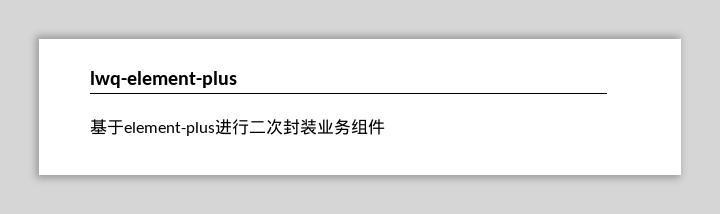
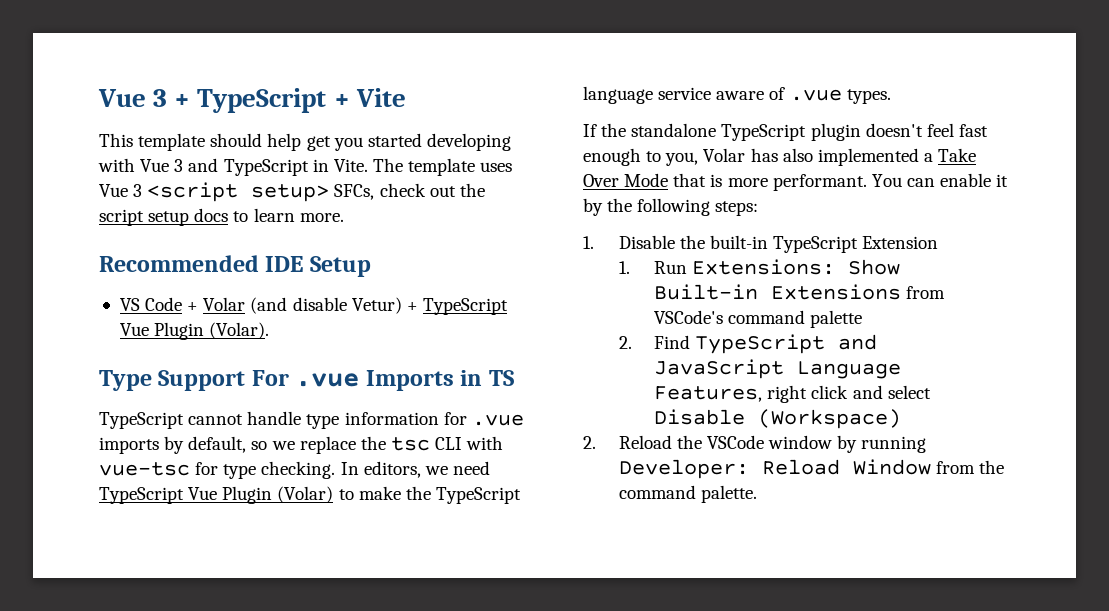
[90,71,237,88] [90,119,385,136] lwq-element-plus // 基于element-plus进行二次封装业务组件 -> [98,88,406,113] [99,133,511,151] [98,158,513,176] [99,182,485,202] [99,208,344,226] [99,255,371,277] [119,297,508,315] [119,322,270,340] [99,370,514,391] [99,411,524,429] [99,436,504,454] [99,461,490,479] [99,486,521,504] [583,86,891,104] [583,123,988,141] [583,148,977,166] [583,173,1009,191] [583,198,759,216] [583,235,939,253] [618,259,901,275] [654,284,946,300] [654,310,863,328] [618,334,878,354] [654,359,902,379] [654,385,931,403] [654,409,902,429] [583,435,927,453] [618,459,1004,479] [618,485,757,503] Vue 3 + TypeScript + Vite // This template should help get you started developing with Vue 3 and TypeScript in Vite. The template uses Vue 3 <script setup> SFCs, check out the script setup docs to learn more. // Recommended IDE Setup // VS Code + Volar (and disable Vetur) + TypeScript Vue Plugin (Volar). // Type Support For .vue Imports in TS // TypeScript cannot handle type information for .vue imports by default, so we replace the tsc CLI with vue-tsc for type checking. In editors, we need TypeScript Vue Plugin (Volar) to make the TypeScript language service aware of .vue types. // If the standalone TypeScript plugin doesn't feel fast enough to you, Volar has also implemented a Take Over Mode that is more performant. You can enable it by the following steps: // 1. Disable the built-in TypeScript Extension // 1. Run Extensions: Show Built-in Extensions from VSCode's command palette // 2. Find TypeScript and JavaScript Language Features, right click and select Disable (Workspace) // 2. Reload the VSCode window by running Developer: Reload Window from the command palette.

